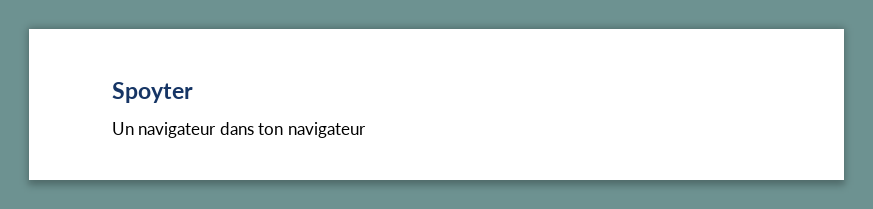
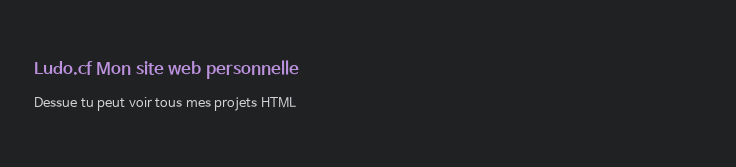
[112,82,193,103] [112,122,366,138] Spoyter // Un navigateur dans ton navigateur -> [34,60,299,79] [34,97,296,111] Ludo.cf Mon site web personnelle // Dessue tu peut voir tous mes projets HTML

